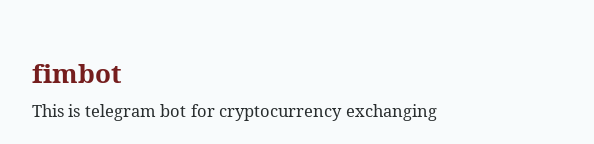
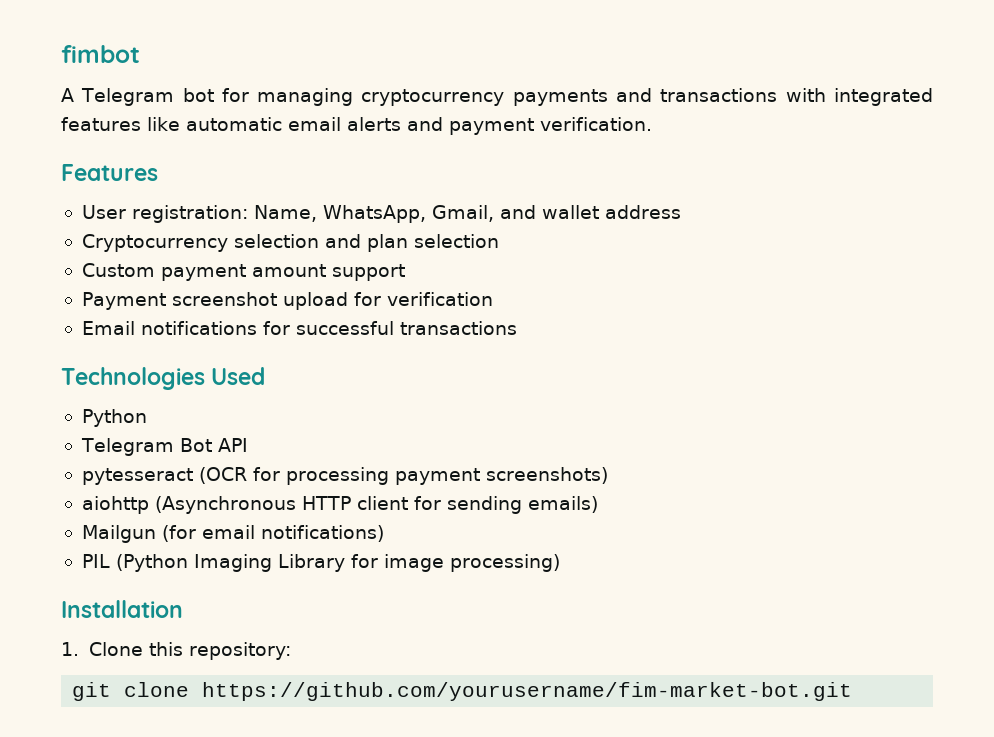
[32,104,437,121] This is telegram bot for cryptocurrency exchanging -> [61,88,934,106] [61,117,652,135] [61,164,158,181] [81,205,681,223] [81,234,499,252] [81,263,405,281] [81,292,493,310] [81,321,517,335] [61,367,266,390] [81,409,147,427] [80,438,248,456] [81,467,608,485] [81,496,598,514] [81,525,384,543] [81,554,560,572] [61,600,183,618] [61,642,292,660] [72,682,853,701] A Telegram bot for managing cryptocurrency payments and transactions with integrated features like automatic email alerts and payment verification. // Features // User registration: Name, WhatsApp, Gmail, and wallet address // Cryptocurrency selection and plan selection // Custom payment amount support // Payment screenshot upload for verification // Email notifications for successful transactions // Technologies Used // Python // Telegram Bot API // pytesseract (OCR for processing payment screenshots) // aiohttp (Asynchronous HTTP client for sending emails) // Mailgun (for email notifications) // PIL (Python Imaging Library for image processing) // Installation // 1. Clone this repository: // git clone https://github.com/yourusername/fim-market-bot.git

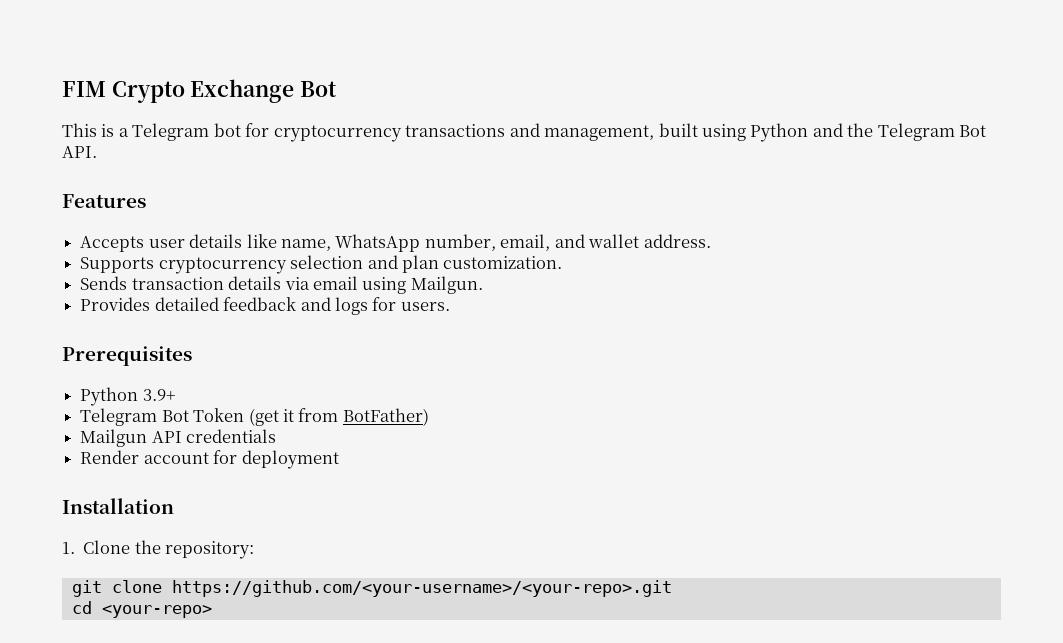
[61,45,140,63] [61,88,934,106] [61,117,652,135] [61,164,158,181] [81,205,681,223] [81,234,499,252] [81,263,405,281] [81,292,493,310] [81,321,517,335] [61,367,266,390] [81,409,147,427] [80,438,248,456] [81,467,608,485] [81,496,598,514] [81,525,384,543] [81,554,560,572] fimbot // A Telegram bot for managing cryptocurrency payments and transactions with integrated features like automatic email alerts and payment verification. // Features // User registration: Name, WhatsApp, Gmail, and wallet address // Cryptocurrency selection and plan selection // Custom payment amount support // Payment screenshot upload for verification // Email notifications for successful transactions // Technologies Used // Python // Telegram Bot API // pytesseract (OCR for processing payment screenshots) // aiohttp (Asynchronous HTTP client for sending emails) // Mailgun (for email notifications) // PIL (Python Imaging Library for image processing) -> [62,79,338,103] [62,123,987,142] [62,146,97,158] [62,194,146,208] [80,234,711,252] [80,255,563,274] [80,276,483,294] [80,297,450,315] [62,346,192,366] [80,387,176,406] [80,408,429,426] [80,429,277,447] [80,450,339,469] FIM Crypto Exchange Bot // This is a Telegram bot for cryptocurrency transactions and management, built using Python and the Telegram Bot API. // Features // Accepts user details like name, WhatsApp number, email, and wallet address. // Supports cryptocurrency selection and plan customization. // Sends transaction details via email using Mailgun. // Provides detailed feedback and logs for users. // Prerequisites // Python 3.9+ // Telegram Bot Token (get it from BotFather) // Mailgun API credentials // Render account for deployment
[148,642,183,656] this -> [134,540,161,554] the
[202,682,853,701] https://github.com/yourusername/fim-market-bot.git -> [171,580,672,597] [71,601,212,618] https://github.com/<your-username>/<your-repo>.git // cd <your-repo>

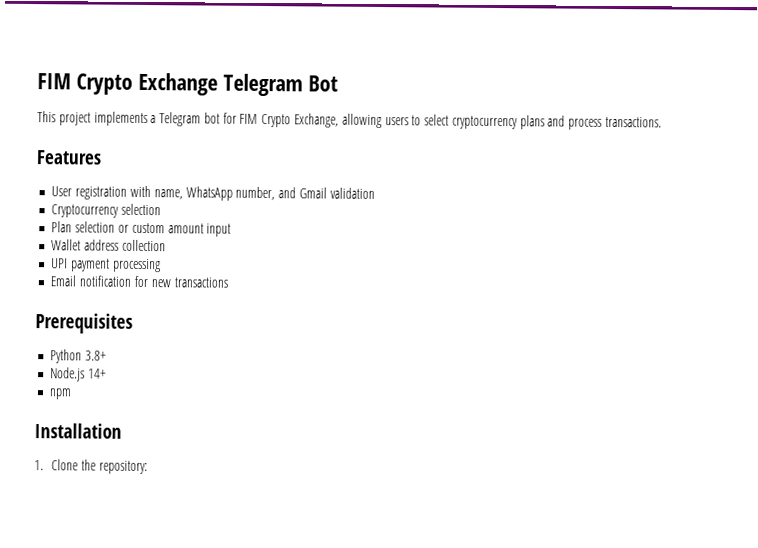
(295, 91) none -> [222,73,303,97] Telegram
[101,124,115,137] is -> [58,111,148,127] project implements
[273,123,987,142] [62,146,97,158] [62,194,146,208] [80,234,711,252] [80,255,563,274] [80,276,483,294] [80,297,450,315] [62,346,192,366] [80,387,176,406] [80,408,429,426] [80,429,277,447] [80,450,339,469] cryptocurrency transactions and management, built using Python and the Telegram Bot API. // Features // Accepts user details like name, WhatsApp number, email, and wallet address. // Supports cryptocurrency selection and plan customization. // Sends transaction details via email using Mailgun. // Provides detailed feedback and logs for users. // Prerequisites // Python 3.9+ // Telegram Bot Token (get it from BotFather) // Mailgun API credentials // Render account for deployment -> [239,113,663,130] [36,150,102,165] [51,185,375,201] [51,203,162,218] [51,221,232,237] [51,239,166,252] [51,258,161,273] [50,275,228,288] [35,313,133,334] [50,349,108,364] [50,367,108,382] [49,388,73,400] FIM Crypto Exchange, allowing users to select cryptocurrency plans and process transactions. // Features // User registration with name, WhatsApp number, and Gmail validation // Cryptocurrency selection // Plan selection or custom amount input // Wallet address collection // UPI payment processing // Email notification for new transactions // Prerequisites // Python 3.8+ // Node.js 14+ // npm
[71,580,672,597] [71,601,212,618] // git clone https://github.com/<your-username>/<your-repo>.git // cd <your-repo> -> (148, 467) none

